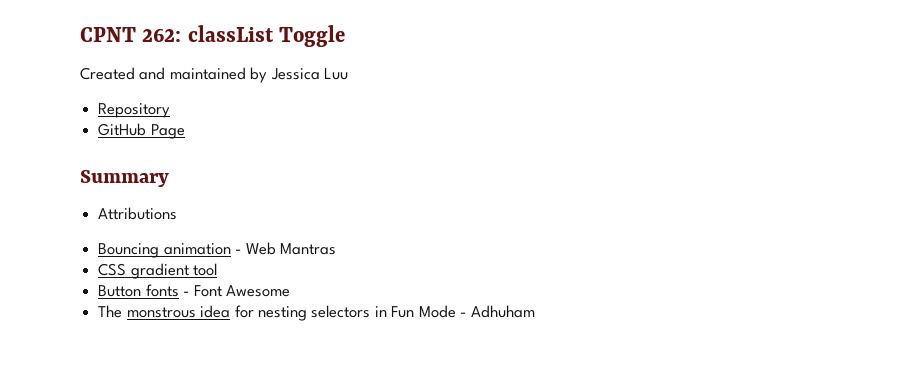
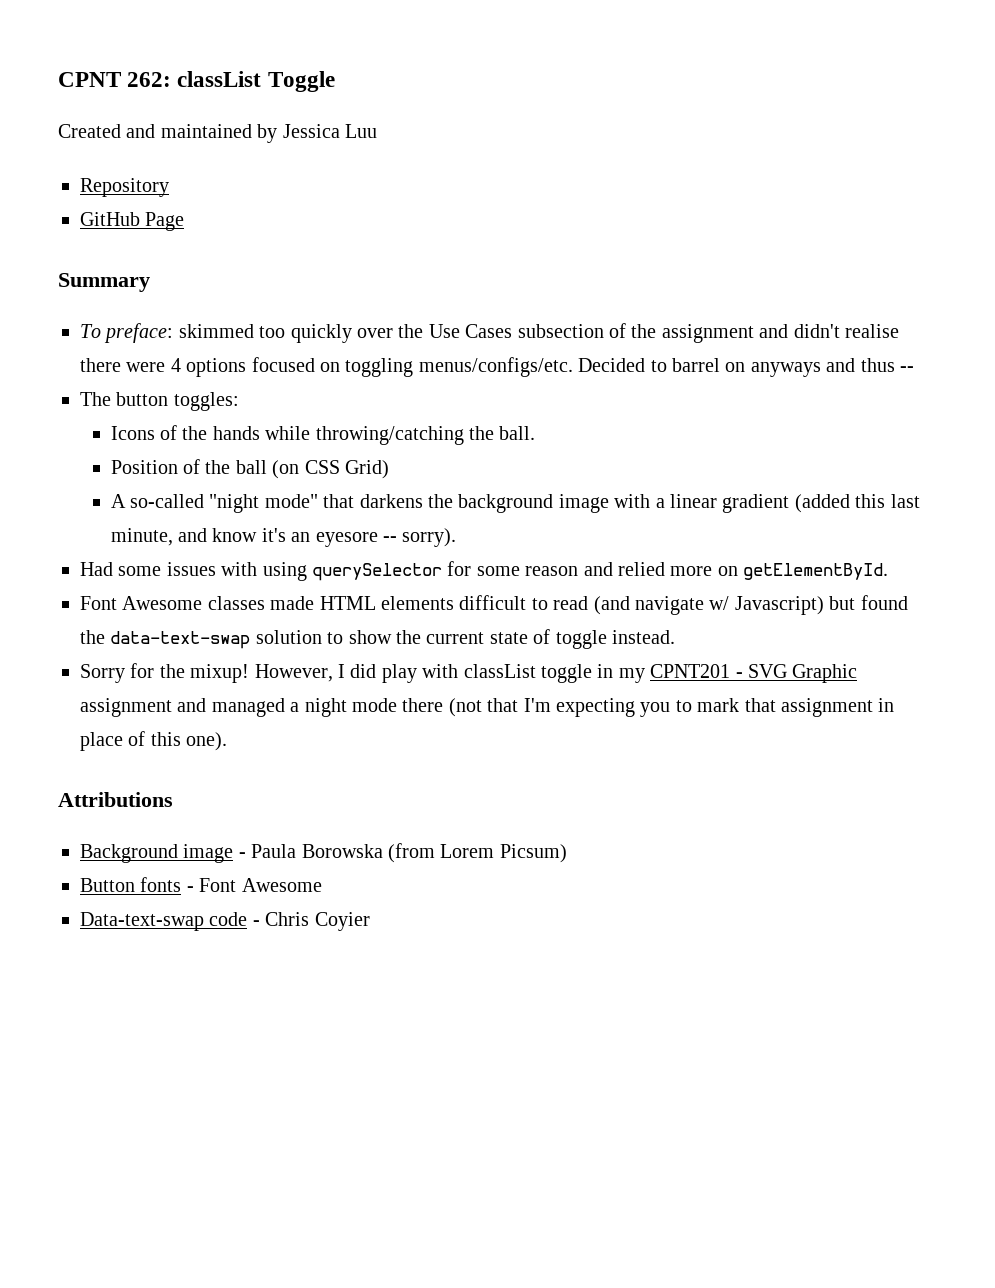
[98,207,178,220] [98,242,336,258] [98,263,218,279] Attributions // Bouncing animation - Web Mantras // CSS gradient tool -> [80,323,899,343] [80,357,914,377] [80,392,239,411] [110,425,536,445] [110,459,389,479] [110,494,920,513] [110,528,457,547] [80,561,889,581] [80,595,908,615] [80,629,675,649] [80,663,858,683] [80,698,895,717] [80,731,228,751] [58,792,173,807] [80,843,567,863] To preface: skimmed too quickly over the Use Cases subsection of the assignment and didn't realise there were 4 options focused on toggling menus/configs/etc. Decided to barrel on anyways and thus -- // The button toggles: // Icons of the hands while throwing/catching the ball. // Position of the ball (on CSS Grid) // A so-called "night mode" that darkens the background image with a linear gradient (added this last minute, and know it's an eyesore -- sorry). // Had some issues with using querySelector for some reason and relied more on getElementById. // Font Awesome classes made HTML elements difficult to read (and navigate w/ Javascript) but found the data-text-swap solution to show the current state of toggle instead. // Sorry for the mixup! However, I did play with classList toggle in my CPNT201 - SVG Graphic assignment and managed a night mode there (not that I'm expecting you to mark that assignment in place of this one). // Attributions // Background image - Paula Borowska (from Lorem Picsum)
[98,305,535,321] The monstrous idea for nesting selectors in Fun Mode - Adhuham -> [80,912,370,931] Data-text-swap code - Chris Coyier

